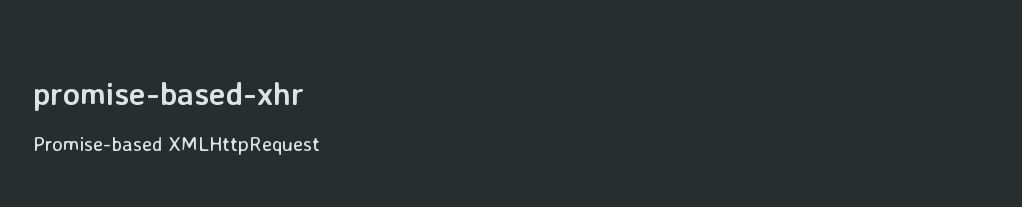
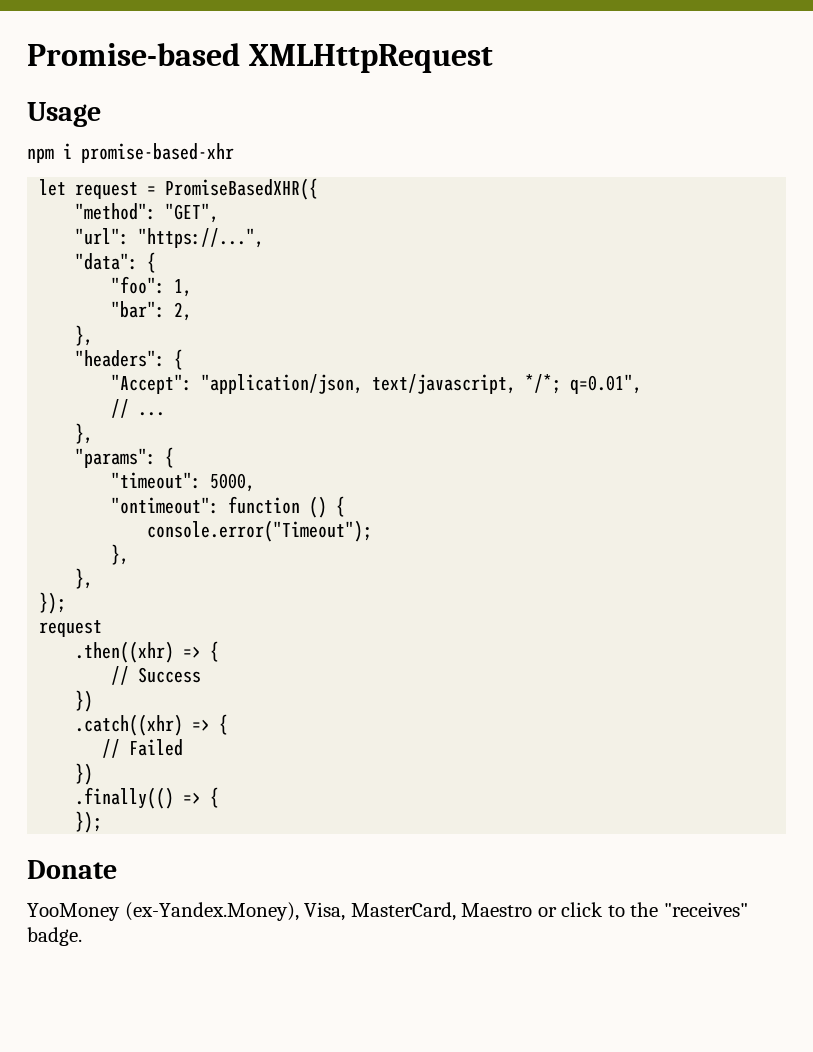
[33,82,304,111] [33,137,320,155] promise-based-xhr // Promise-based XMLHttpRequest -> [27,43,493,73] [27,102,101,127] [27,143,234,163] [39,178,319,200] [75,203,220,223] [75,228,265,248] [75,252,157,273] [111,276,193,297] [111,301,193,321] [75,325,94,346] [75,349,184,370] [111,374,643,394] [111,399,166,418] [75,423,94,444] [75,447,175,468] [111,472,256,492] [111,496,346,518] [147,520,373,542] [111,544,130,565] [75,568,94,589] [39,592,67,614] [39,620,103,637] [75,641,220,663] [111,666,202,685] [75,690,94,712] [75,714,229,736] [102,739,184,758] [75,763,94,785] [75,787,220,809] [75,811,103,833] [27,860,117,879] [27,902,748,921] [27,927,82,946] Promise-based XMLHttpRequest // Usage // npm i promise-based-xhr // let request = PromiseBasedXHR({ // "method": "GET", // "url": "https://...", // "data": { // "foo": 1, // "bar": 2, // }, // "headers": { // "Accept": "application/json, text/javascript, */*; q=0.01", // // ... // }, // "params": { // "timeout": 5000, // "ontimeout": function () { // console.error("Timeout"); // }, // }, // }); // request // .then((xhr) => { // // Success // }) // .catch((xhr) => { // // Failed // }) // .finally(() => { // }); // Donate // YooMoney (ex-Yandex.Money), Visa, MasterCard, Maestro or click to the "receives" badge.

